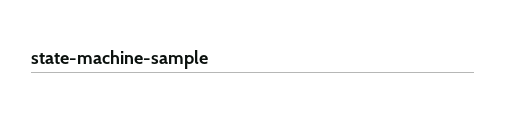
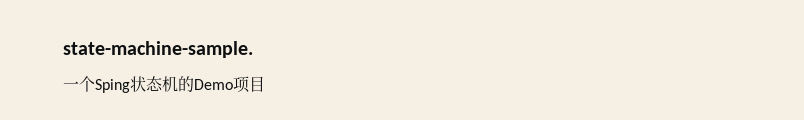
[31,50,208,69] state-machine-sample -> [63,41,253,58] [63,76,265,93] state-machine-sample. // 一个Sping状态机的Demo项目

